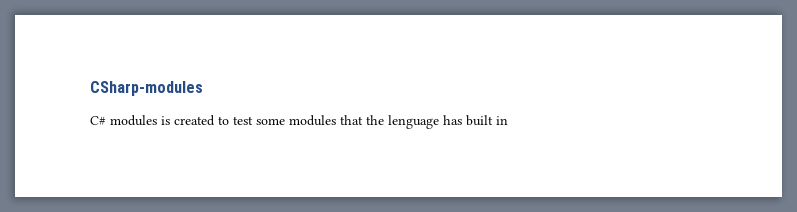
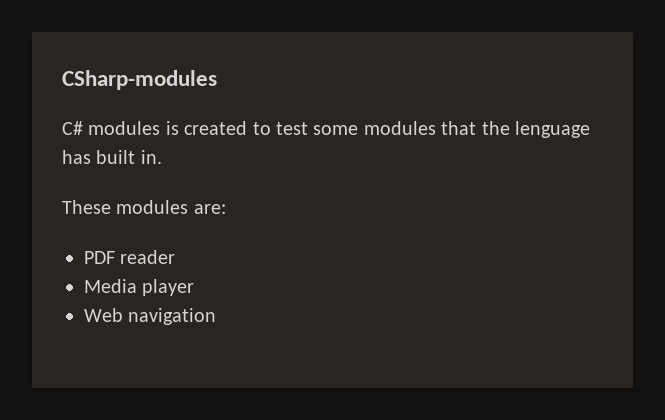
[496,116,508,125] in -> [140,150,162,164] [62,200,226,214] [84,250,176,264] [84,279,195,296] [84,308,217,325] in. // These modules are: // PDF reader // Media player // Web navigation

